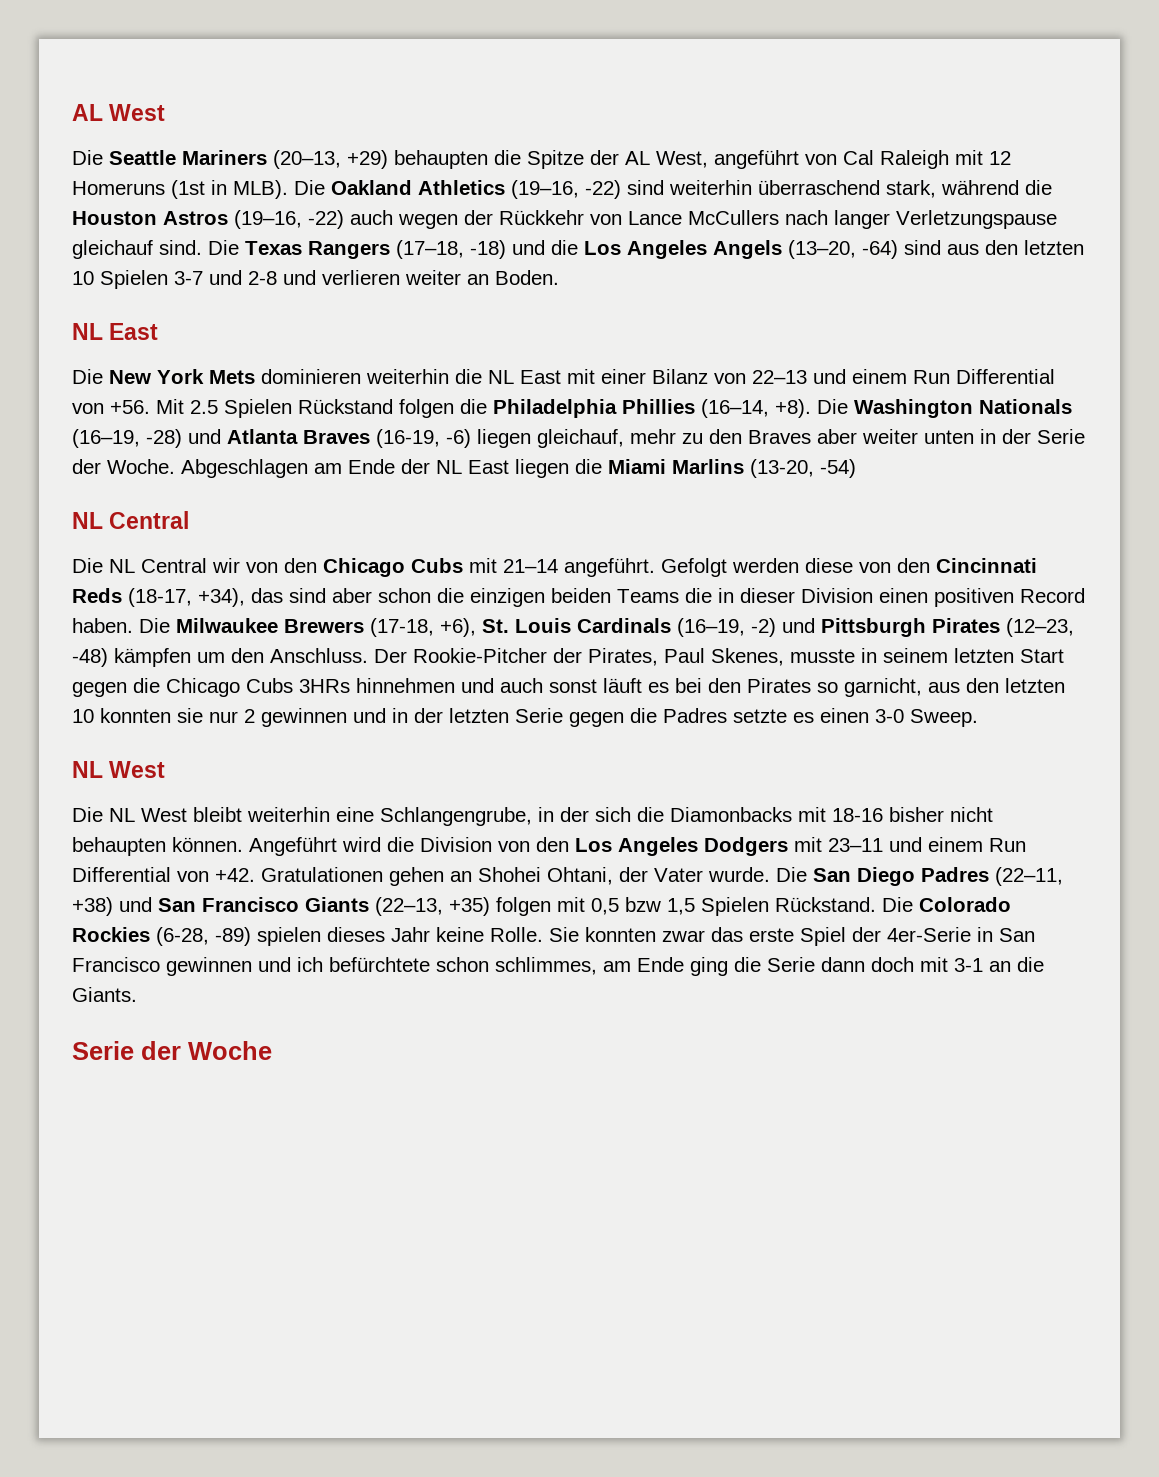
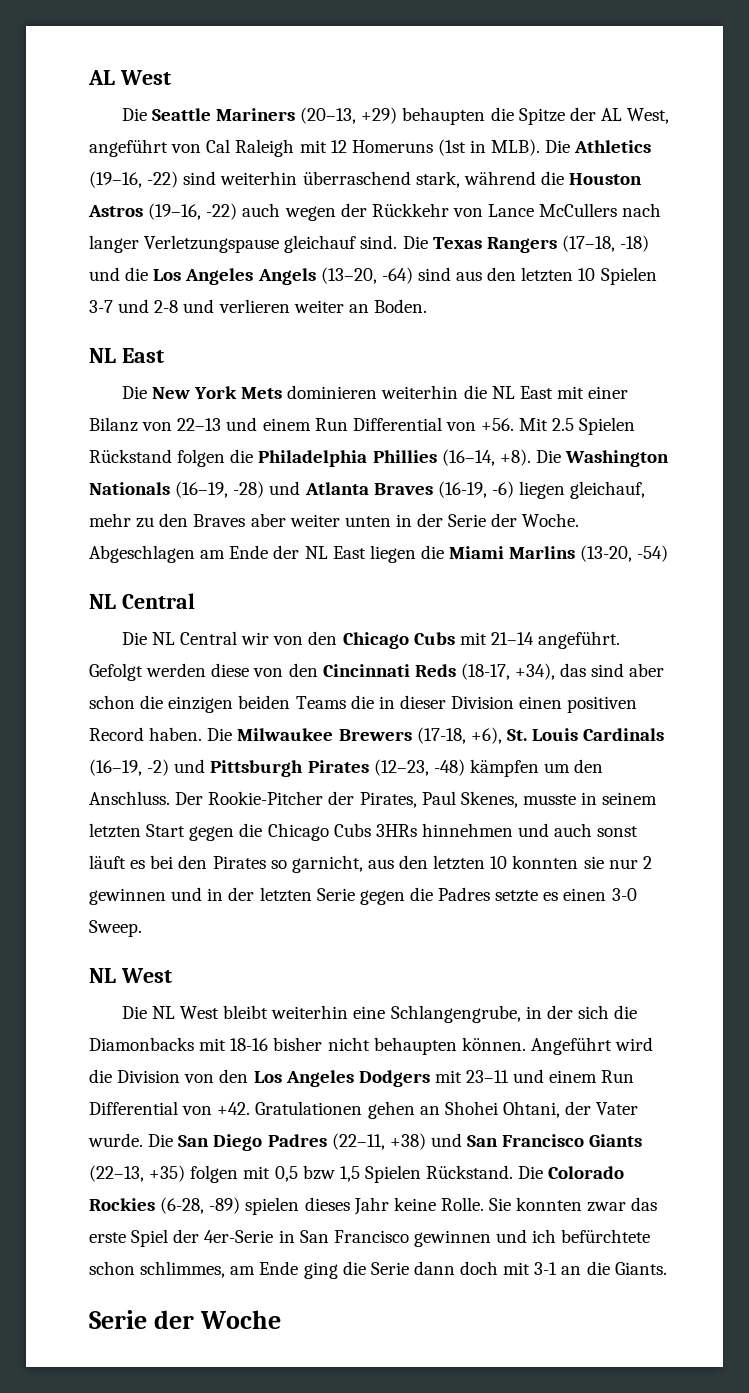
[331,180,412,195] Oakland -> (571, 146) none

